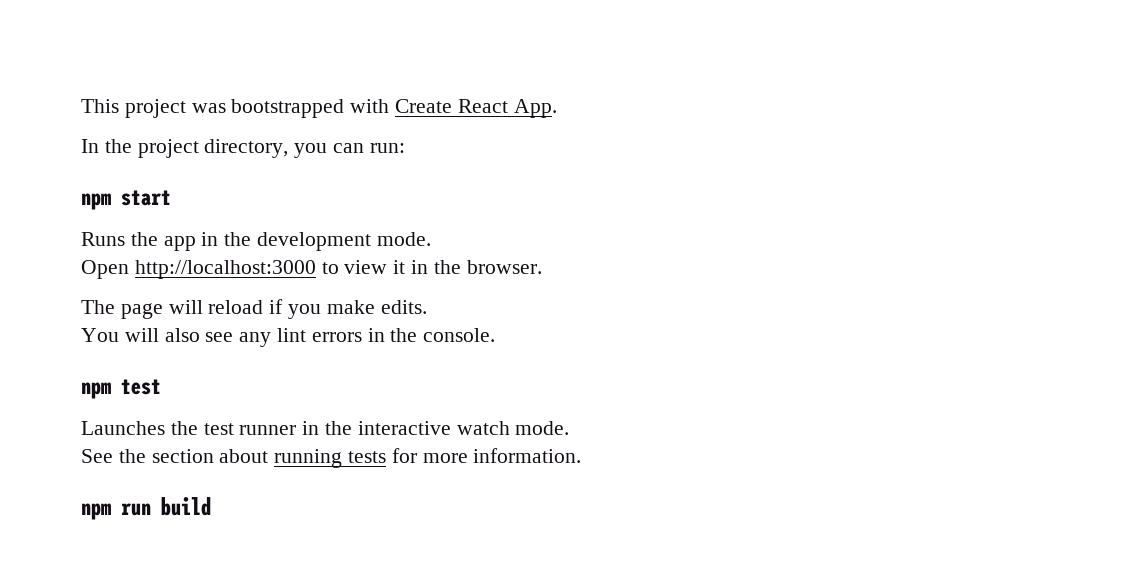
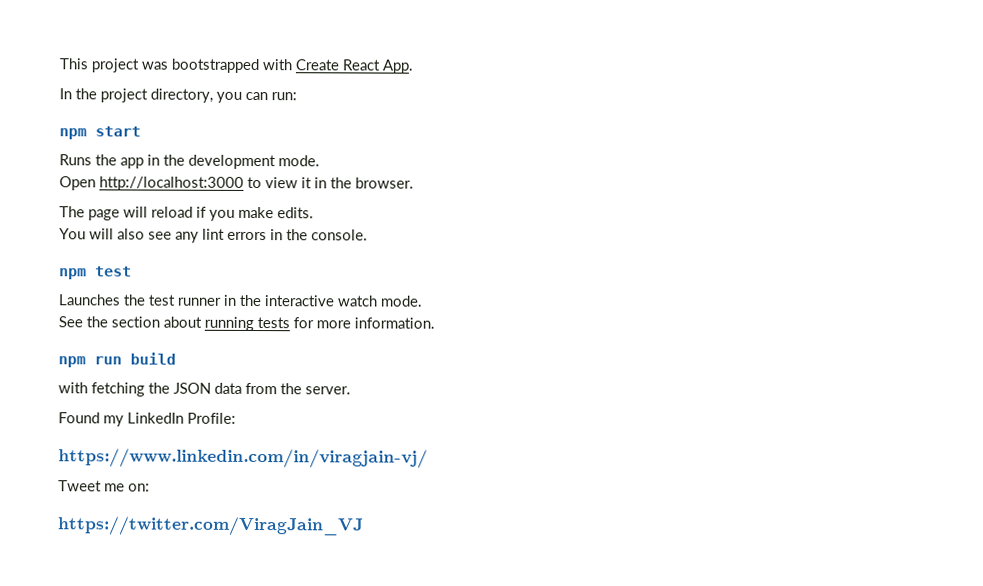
(211, 506) none -> [58,382,351,397] [58,412,236,427] [58,448,428,469] [58,480,150,492] [57,516,364,537] // with fetching the JSON data from the server. // Found my LinkedIn Profile: // https://www.linkedin.com/in/viragjain-vj/ // Tweet me on: // https://twitter.com/ViragJain_VJ

